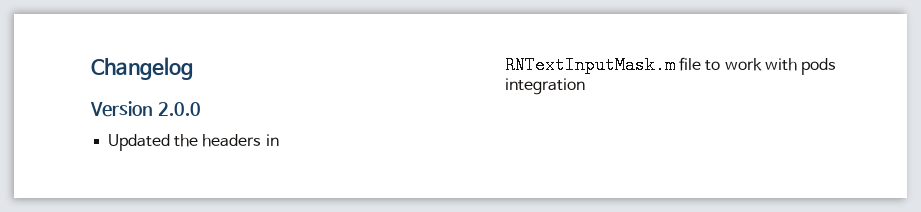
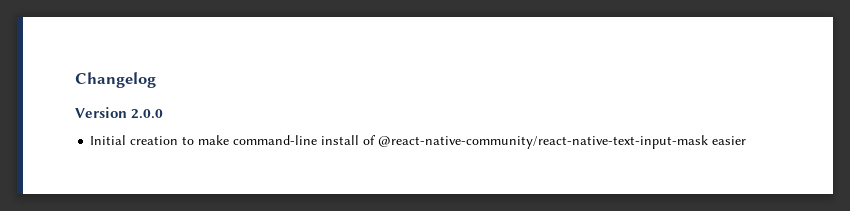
[108,134,279,151] [505,56,836,75] [505,78,586,95] Updated the headers in RNTextInputMask.m file to work with pods integration -> [90,135,747,149] Initial creation to make command-line install of @react-native-community/react-native-text-input-mask easier

